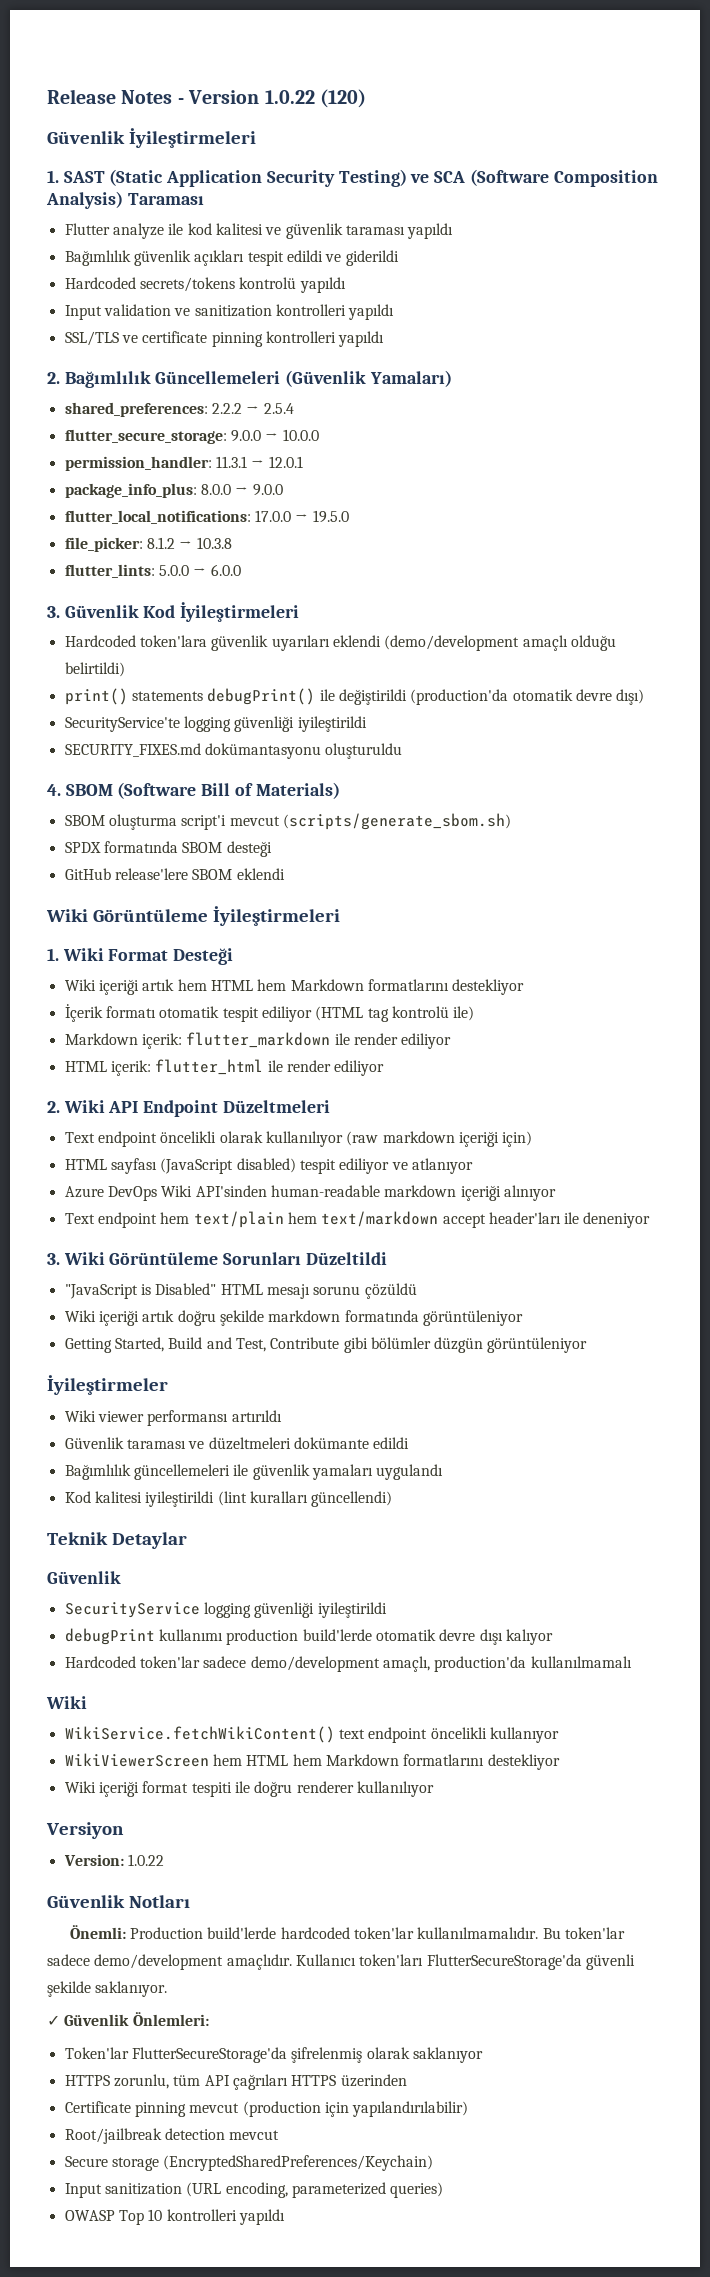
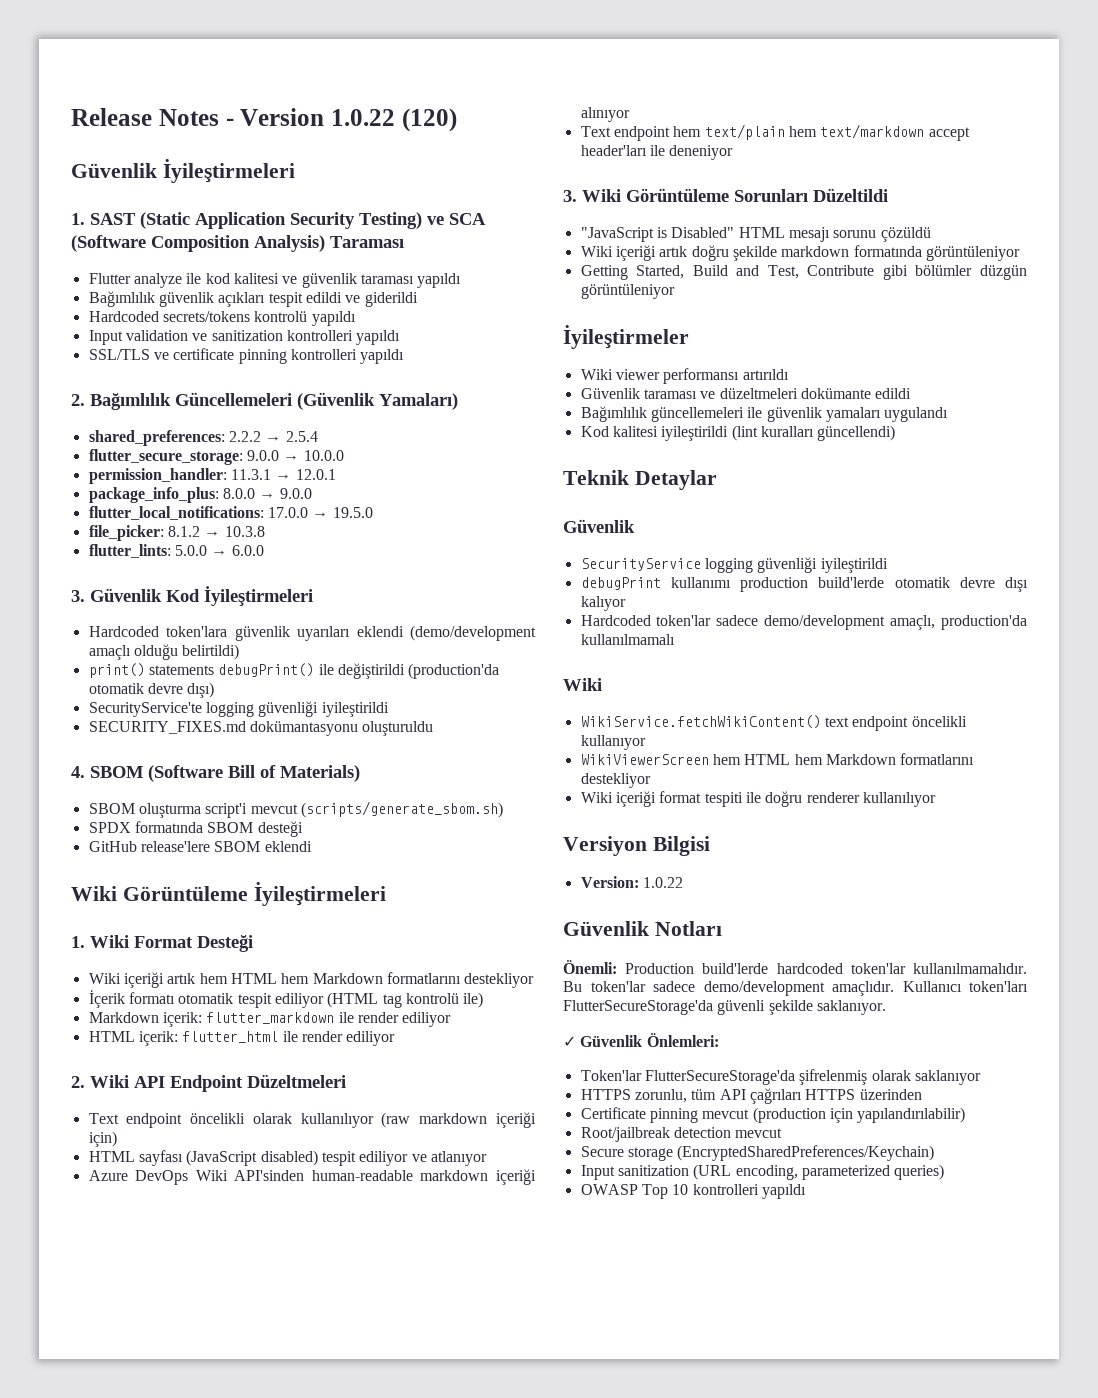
(124, 1830) none -> [652,836,710,856] Bilgisi

